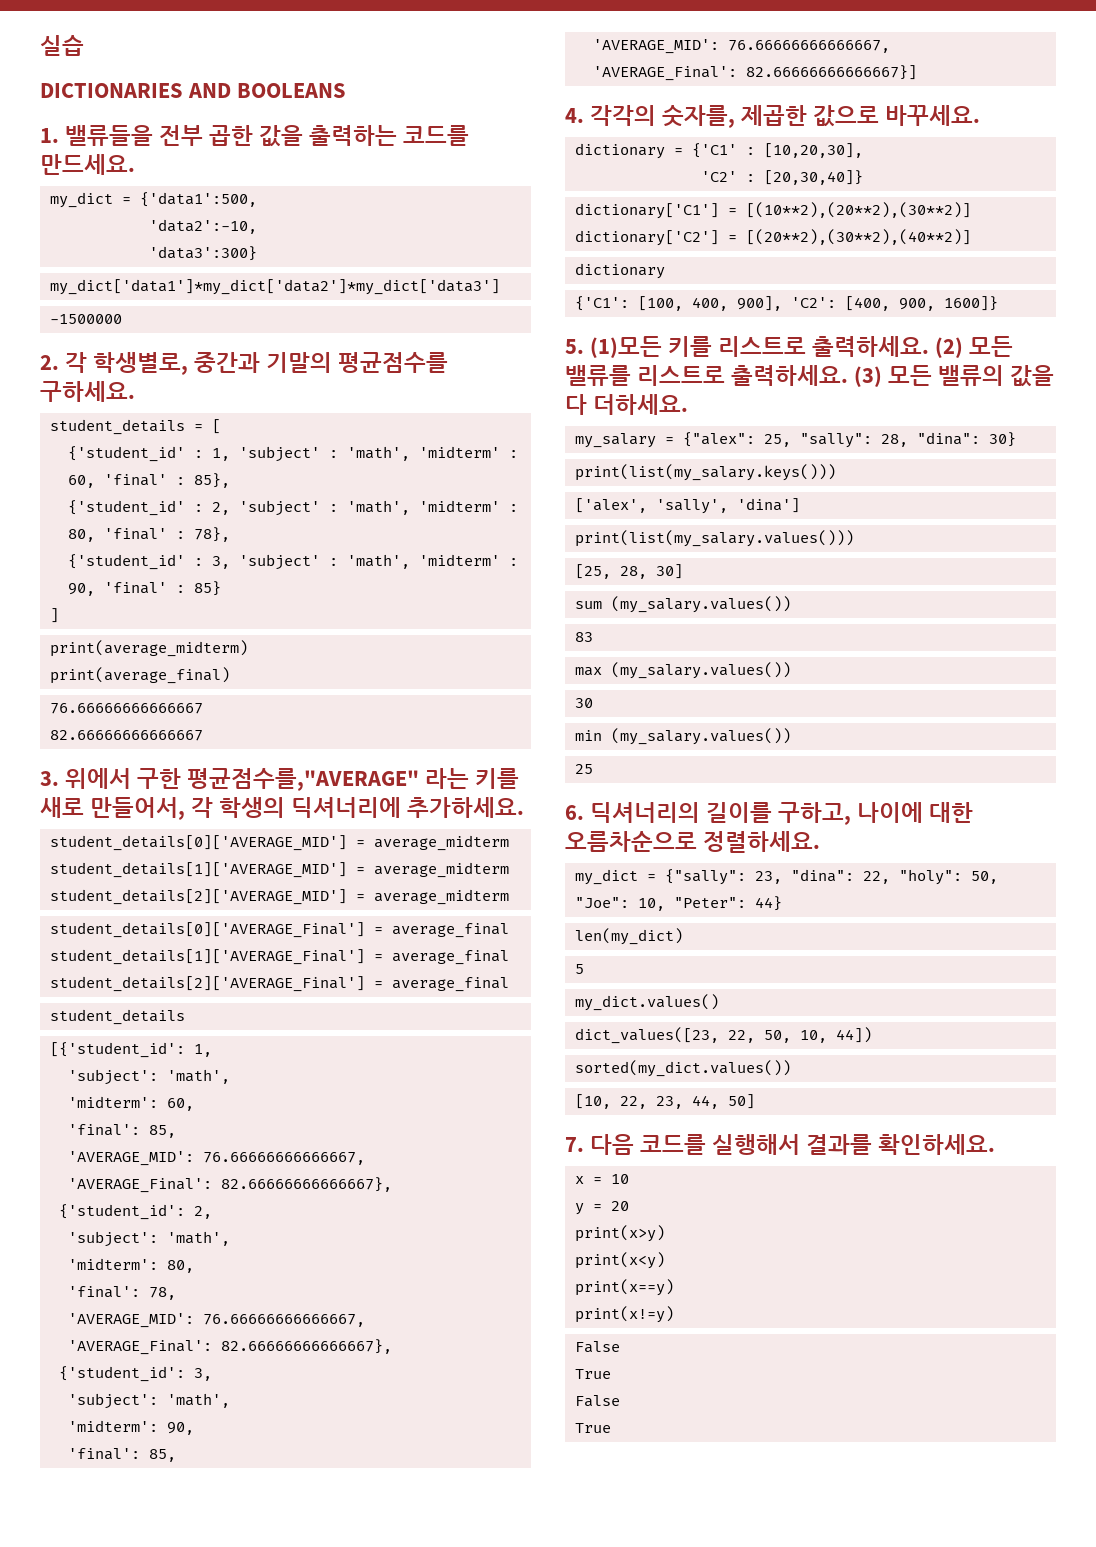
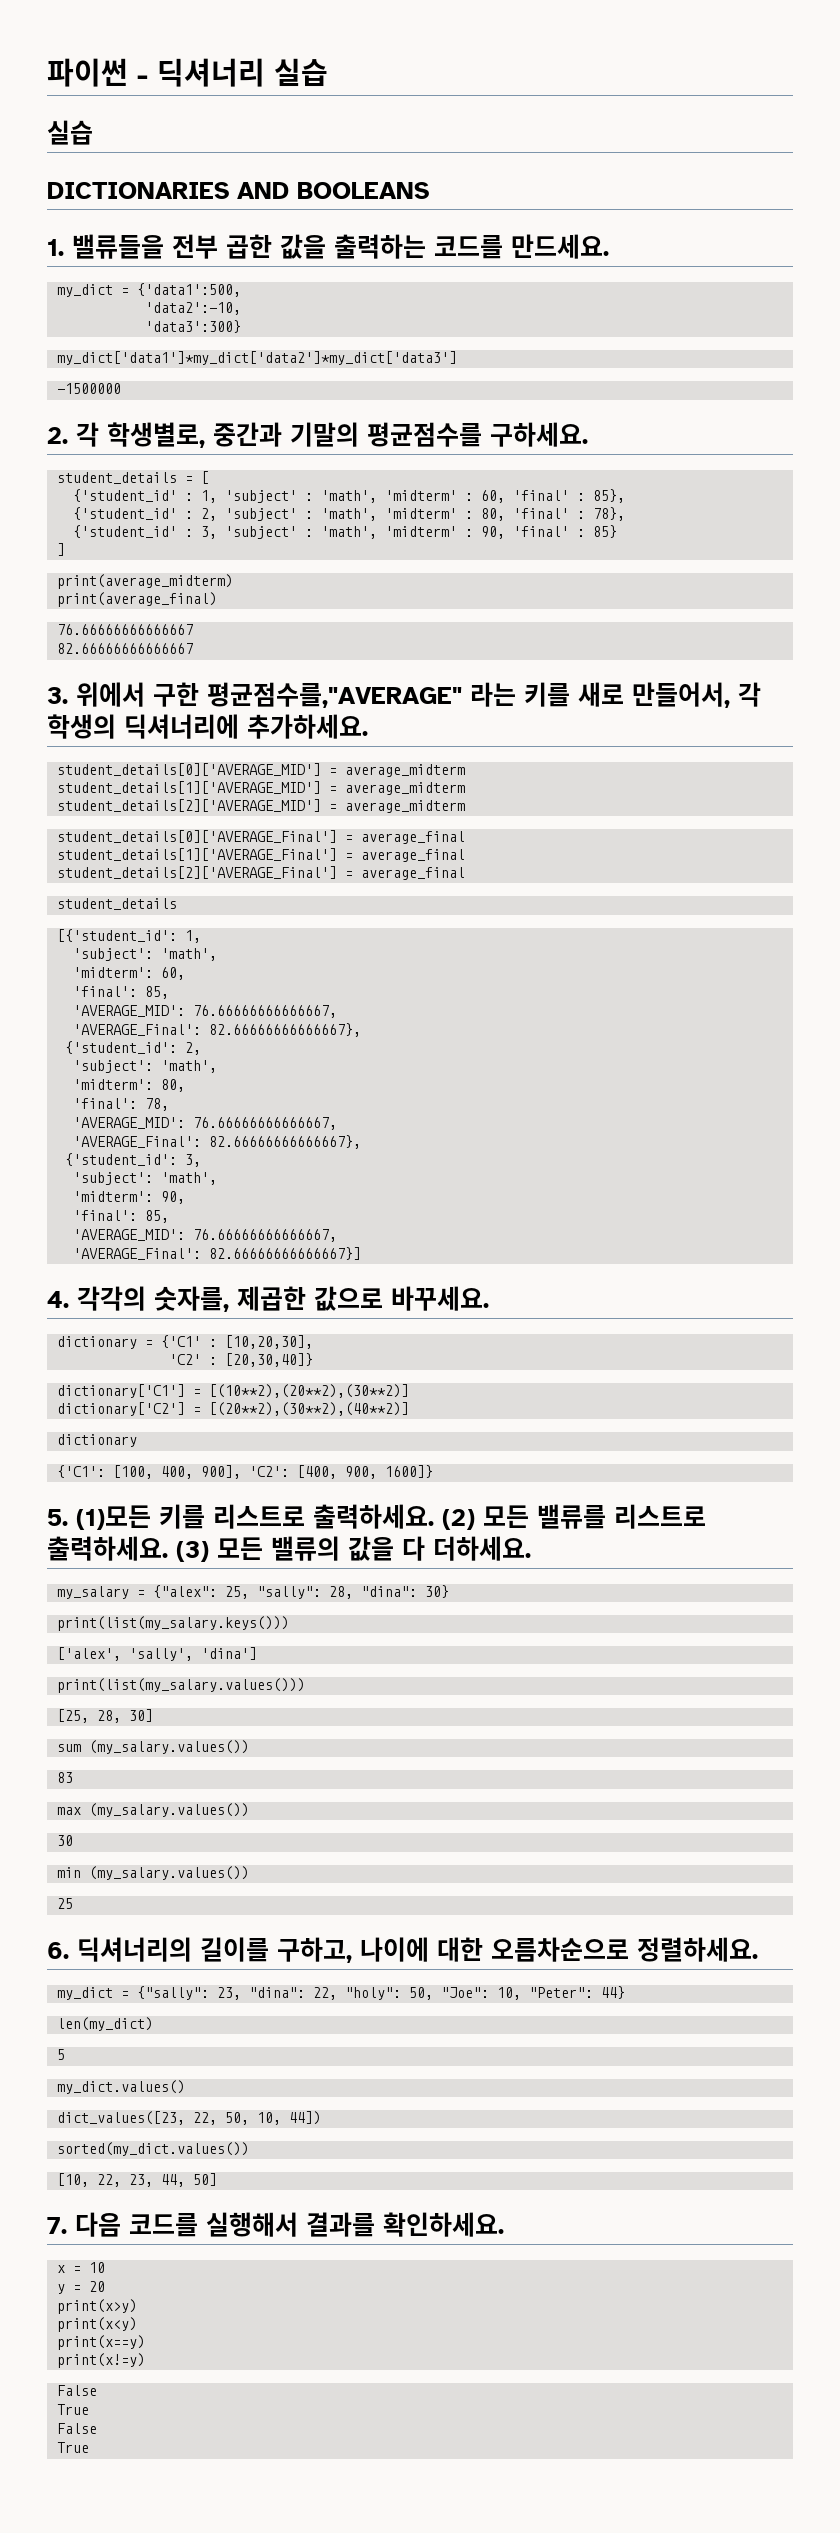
(40, 45) none -> [47,58,328,87] 파이썬 - 딕셔너리 실습 //

